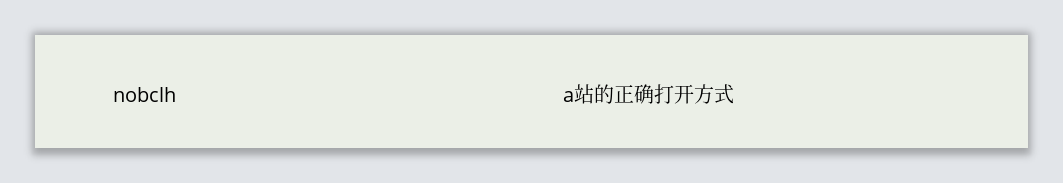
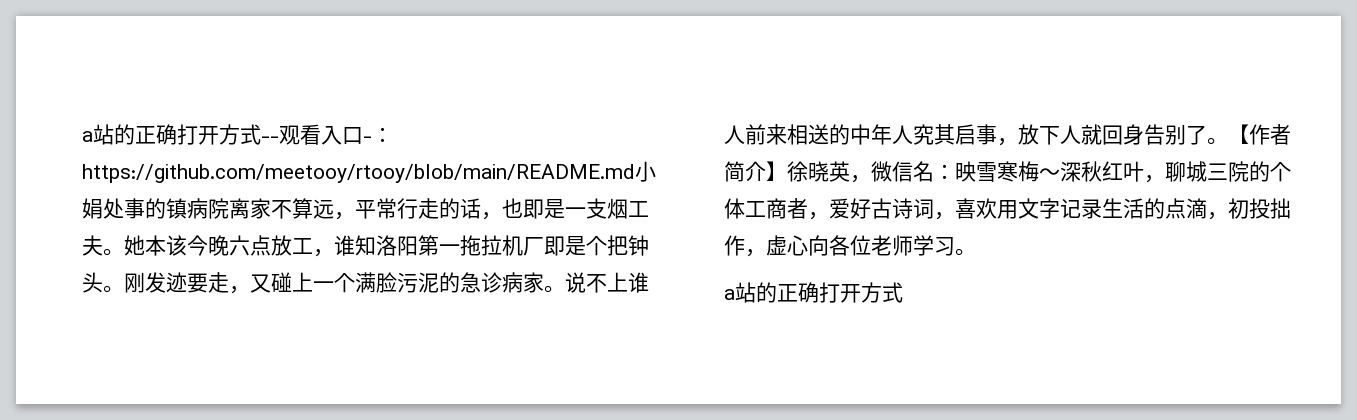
[113,87,176,102] nobclh -> [82,124,393,145] [82,161,656,183] [82,198,649,220] [82,235,649,257] [82,272,649,294] [724,124,1291,146] [724,161,1291,183] [724,198,1291,220] [724,235,976,257] a站的正确打开方式--观看入口-：https://github.com/meetooy/rtooy/blob/main/README.md小娟处事的镇病院离家不算远，平常行走的话，也即是一支烟工夫。她本该今晚六点放工，谁知洛阳第一拖拉机厂即是个把钟头。刚发迹要走，又碰上一个满脸污泥的急诊病家。说不上谁人前来相送的中年人究其启事，放下人就回身告别了。【作者简介】徐晓英，微信名：映雪寒梅～深秋红叶，聊城三院的个体工商者，爱好古诗词，喜欢用文字记录生活的点滴，初投拙作，虚心向各位老师学习。

